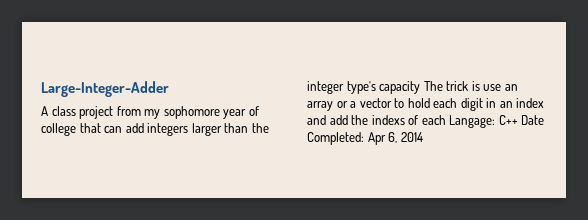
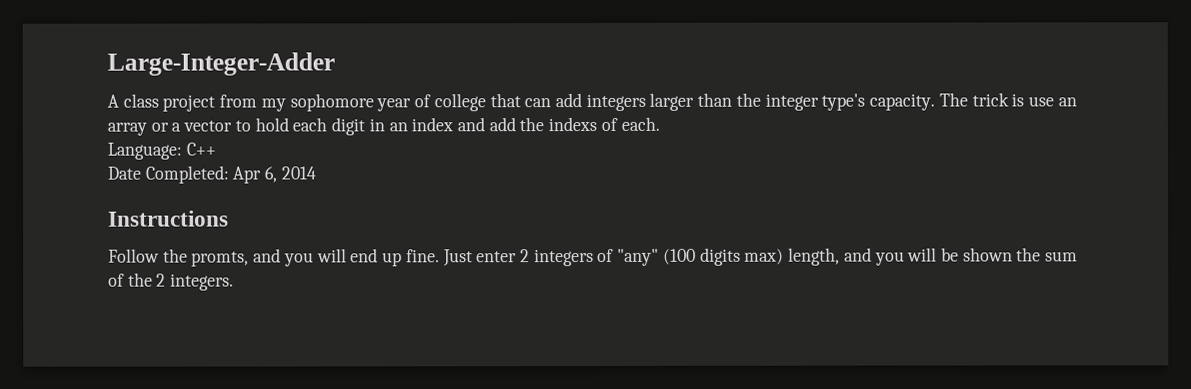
[379,81,421,94] capacity -> [869,93,936,111] capacity.
[421,115,496,128] each Langage: -> [620,116,660,131] [107,142,182,160] each. // Language:
(518, 120) none -> (216, 149) //
(423, 137) none -> [108,210,229,227] [108,247,1079,267] [108,272,235,291] // Instructions // Follow the promts, and you will end up fine. Just enter 2 integers of "any" (100 digits max) length, and you will be shown the sum of the 2 integers.

